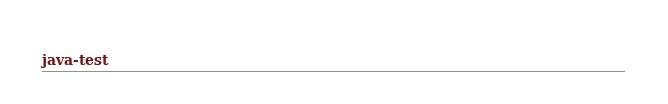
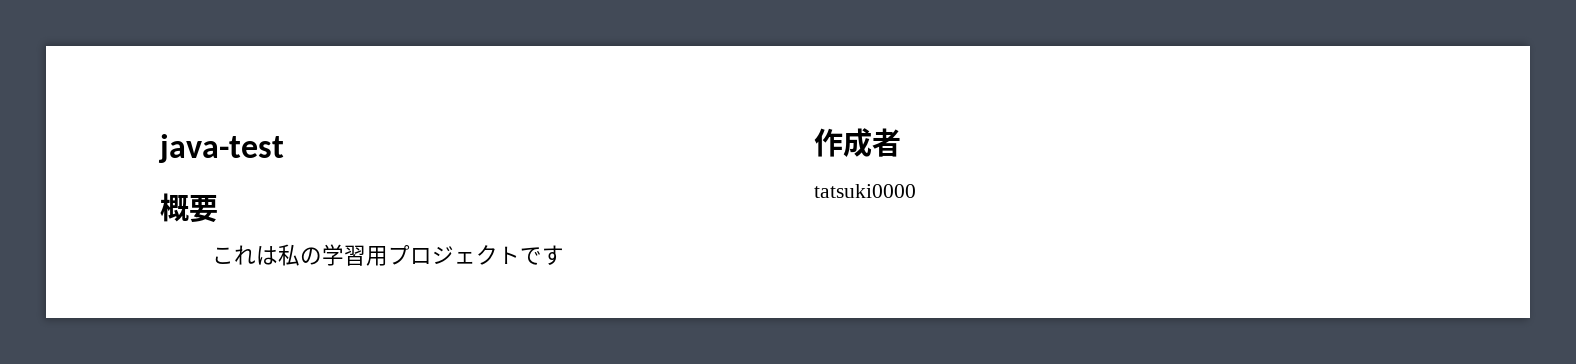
(109, 61) none -> [160,193,218,223] [212,244,565,266] [814,128,901,157] [814,184,916,198] // 概要 // これは私の学習用プロジェクトです // 作成者 // tatsuki0000

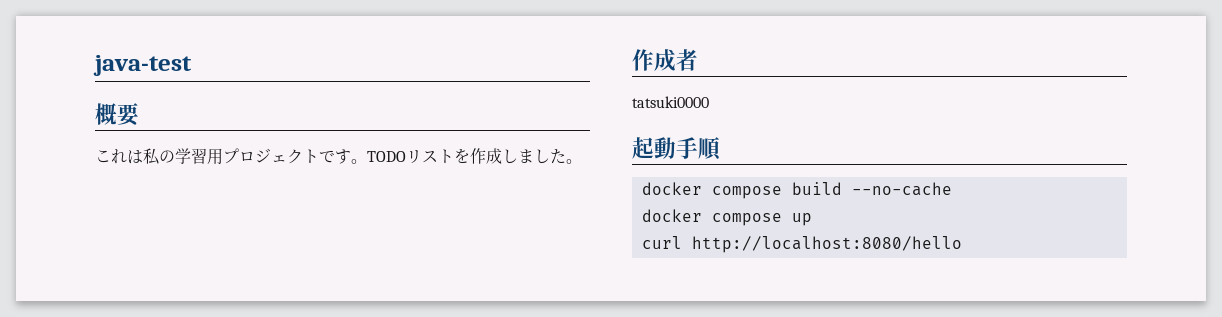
[814,128,901,157] [814,184,916,198] // 作成者 // tatsuki0000 -> [351,148,582,164] [632,49,698,72] [632,96,709,108] [632,137,721,160] [641,182,952,199] [641,209,812,226] [641,236,962,253] 。TODOリストを作成しました。 // 作成者 // tatsuki0000 // 起動手順 // docker compose build --no-cache // docker compose up // curl http://localhost:8080/hello

